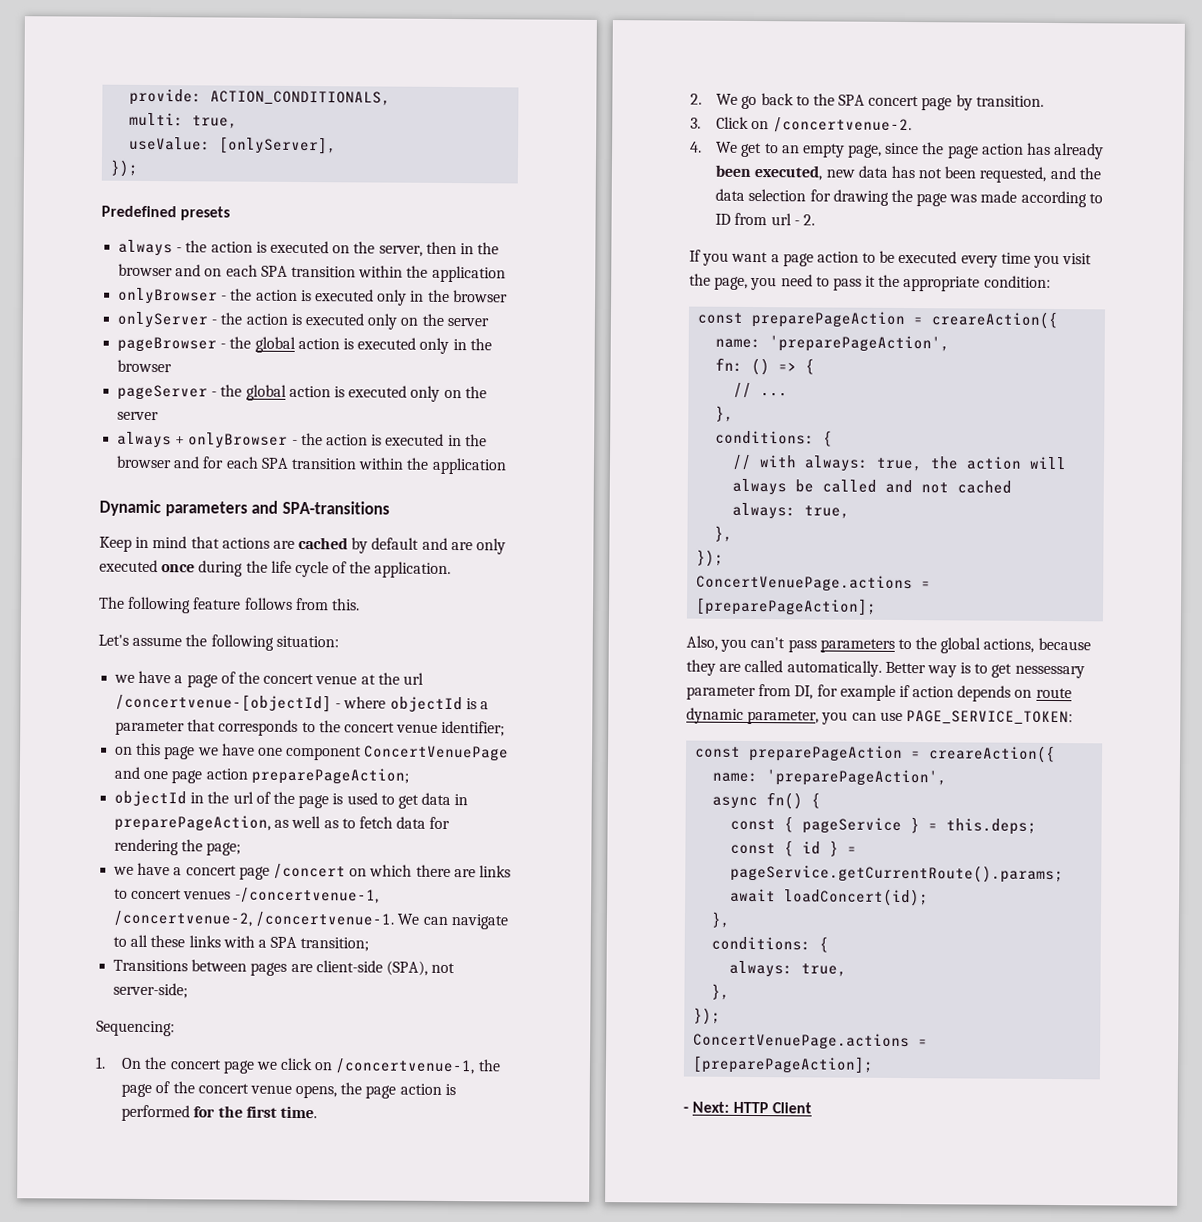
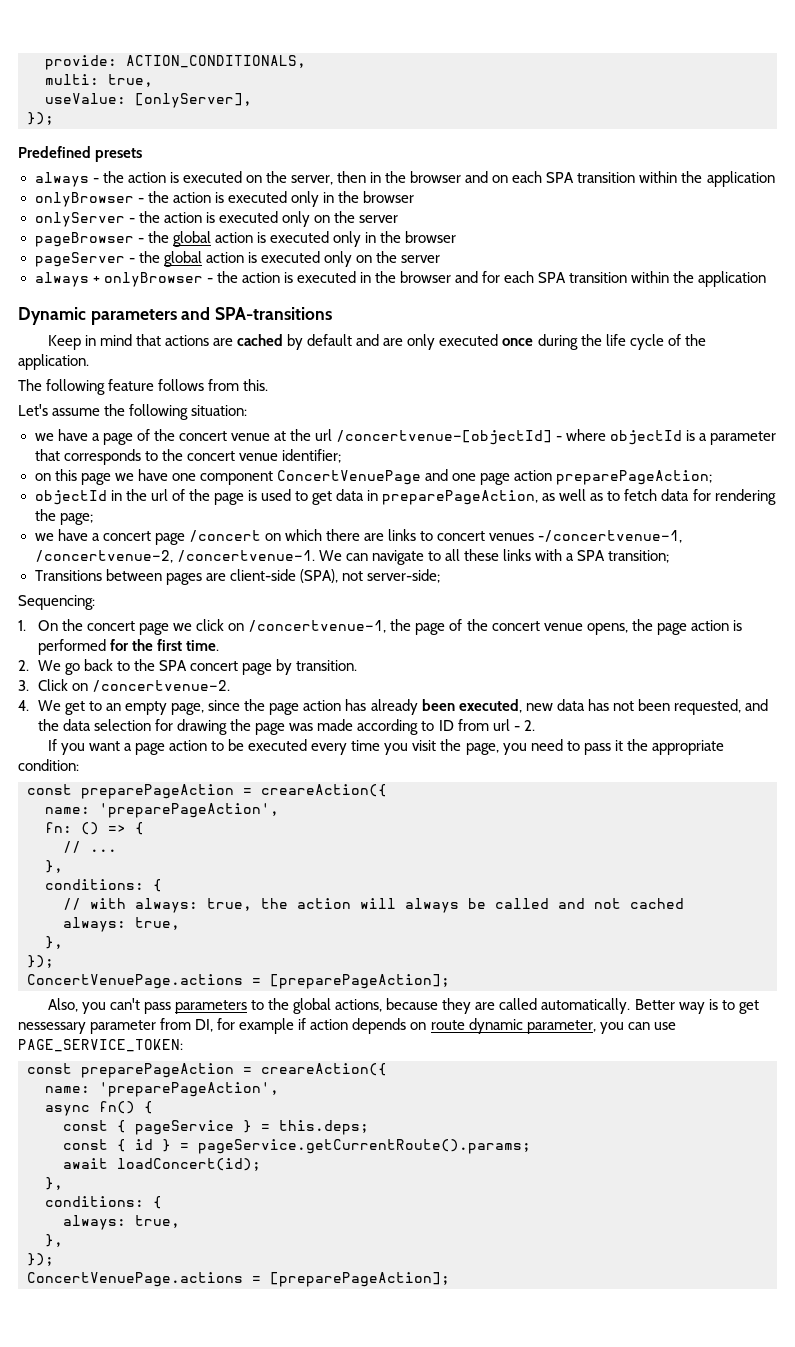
[683,1101,812,1114] // - Next: HTTP Client -> (450, 1279) none

